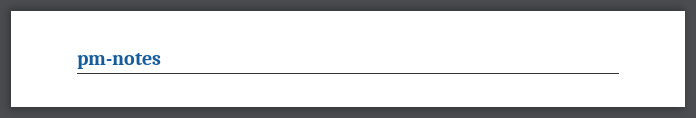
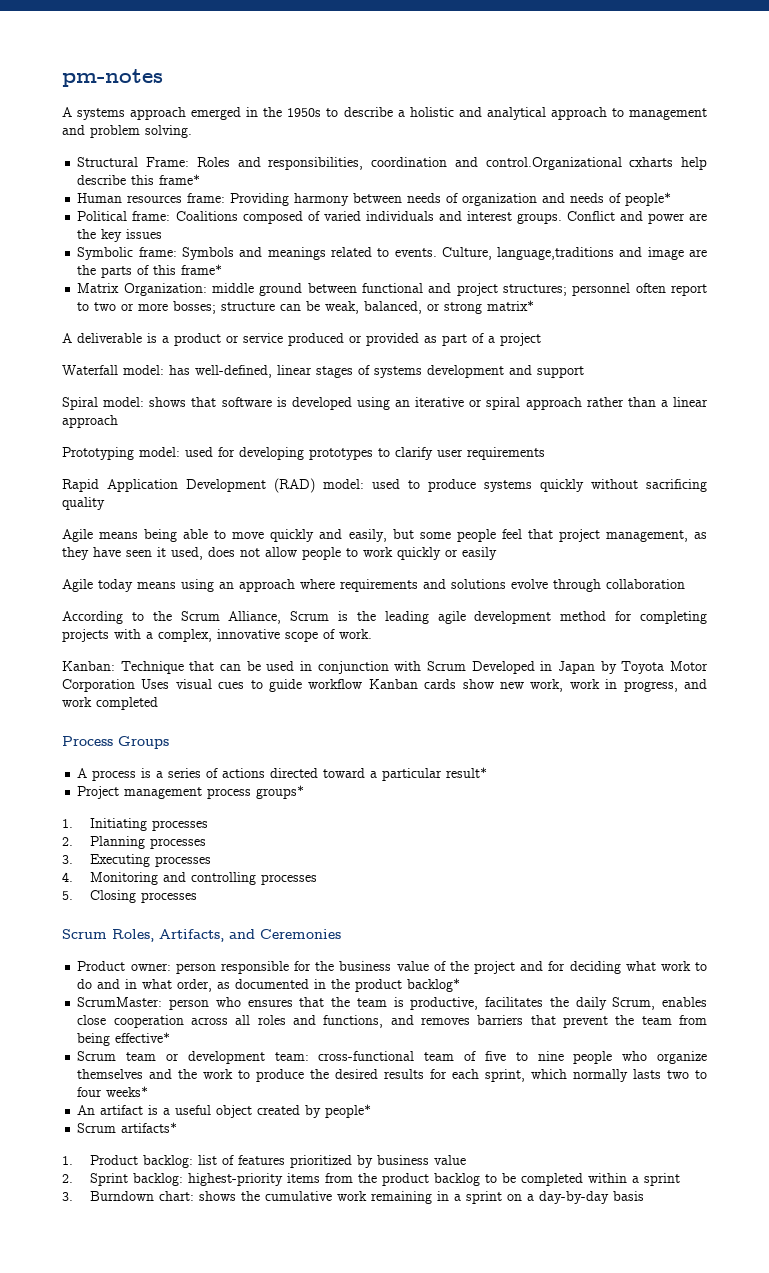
(161, 61) none -> [62,107,707,120] [62,125,192,138] [77,157,708,170] [77,174,201,185] [77,192,672,206] [77,211,708,224] [77,229,163,242] [77,247,707,260] [77,264,223,278] [77,283,707,296] [77,300,535,314] [62,333,541,346] [62,365,584,378] [62,397,708,410] [62,415,118,428] [62,447,545,460] [62,478,707,493] [62,497,105,510] [62,529,707,542] [62,547,497,560] [62,579,685,592] [62,611,707,624] [62,629,372,642] [62,661,708,674] [62,679,707,692] [62,697,158,710] [62,736,169,749] [77,767,488,781] [77,785,305,799] [62,818,208,831] [62,836,206,849] [62,854,211,867] [62,872,317,885] [62,890,197,903] [62,929,341,942] [77,961,708,974] [77,978,461,992] [77,997,708,1010] [77,1015,707,1028] [77,1032,171,1046] [77,1051,707,1064] [77,1069,708,1082] [77,1086,149,1097] [77,1104,372,1118] [77,1122,178,1133] [62,1155,466,1168] [62,1173,680,1186] [62,1191,644,1204] // A systems approach emerged in the 1950s to describe a holistic and analytical approach to management and problem solving. // Structural Frame: Roles and responsibilities, coordination and control.Organizational cxharts help describe this frame* // Human resources frame: Providing harmony between needs of organization and needs of people* // Political frame: Coalitions composed of varied individuals and interest groups. Conflict and power are the key issues // Symbolic frame: Symbols and meanings related to events. Culture, language,traditions and image are the parts of this frame* // Matrix Organization: middle ground between functional and project structures; personnel often report to two or more bosses; structure can be weak, balanced, or strong matrix* // A deliverable is a product or service produced or provided as part of a project // Waterfall model: has well-defined, linear stages of systems development and support // Spiral model: shows that software is developed using an iterative or spiral approach rather than a linear approach // Prototyping model: used for developing prototypes to clarify user requirements // Rapid Application Development (RAD) model: used to produce systems quickly without sacrificing quality // Agile means being able to move quickly and easily, but some people feel that project management, as they have seen it used, does not allow people to work quickly or easily // Agile today means using an approach where requirements and solutions evolve through collaboration // According to the Scrum Alliance, Scrum is the leading agile development method for completing projects with a complex, innovative scope of work. // Kanban: Technique that can be used in conjunction with Scrum Developed in Japan by Toyota Motor Corporation Uses visual cues to guide workflow Kanban cards show new work, work in progress, and work completed // Process Groups // A process is a series of actions directed toward a particular result* // Project management process groups* // 1. Initiating processes // 2. Planning processes // 3. Executing processes // 4. Monitoring and controlling processes // 5. Closing processes // Scrum Roles, Artifacts, and Ceremonies // Product owner: person responsible for the business value of the project and for deciding what work to do and in what order, as documented in the product backlog* // ScrumMaster: person who ensures that the team is productive, facilitates the daily Scrum, enables close cooperation across all roles and functions, and removes barriers that prevent the team from being effective* // Scrum team or development team: cross-functional team of five to nine people who organize themselves and the work to produce the desired results for each sprint, which normally lasts two to four weeks* // An artifact is a useful object created by people* // Scrum artifacts* // 1. Product backlog: list of features prioritized by business value // 2. Sprint backlog: highest-priority items from the product backlog to be completed within a sprint // 3. Burndown chart: shows the cumulative work remaining in a sprint on a day-by-day basis

